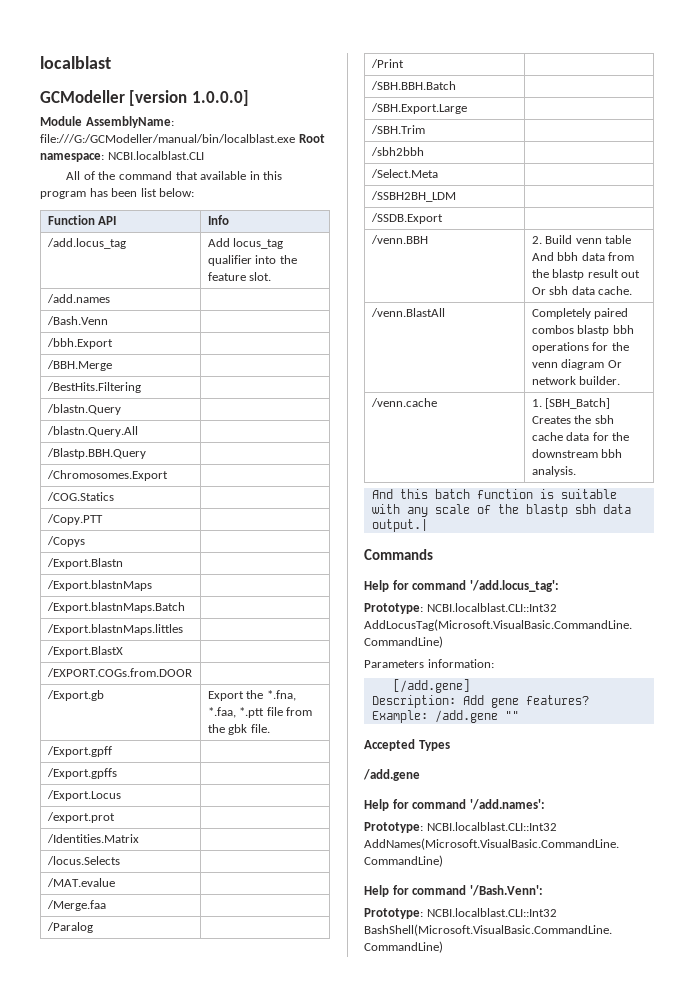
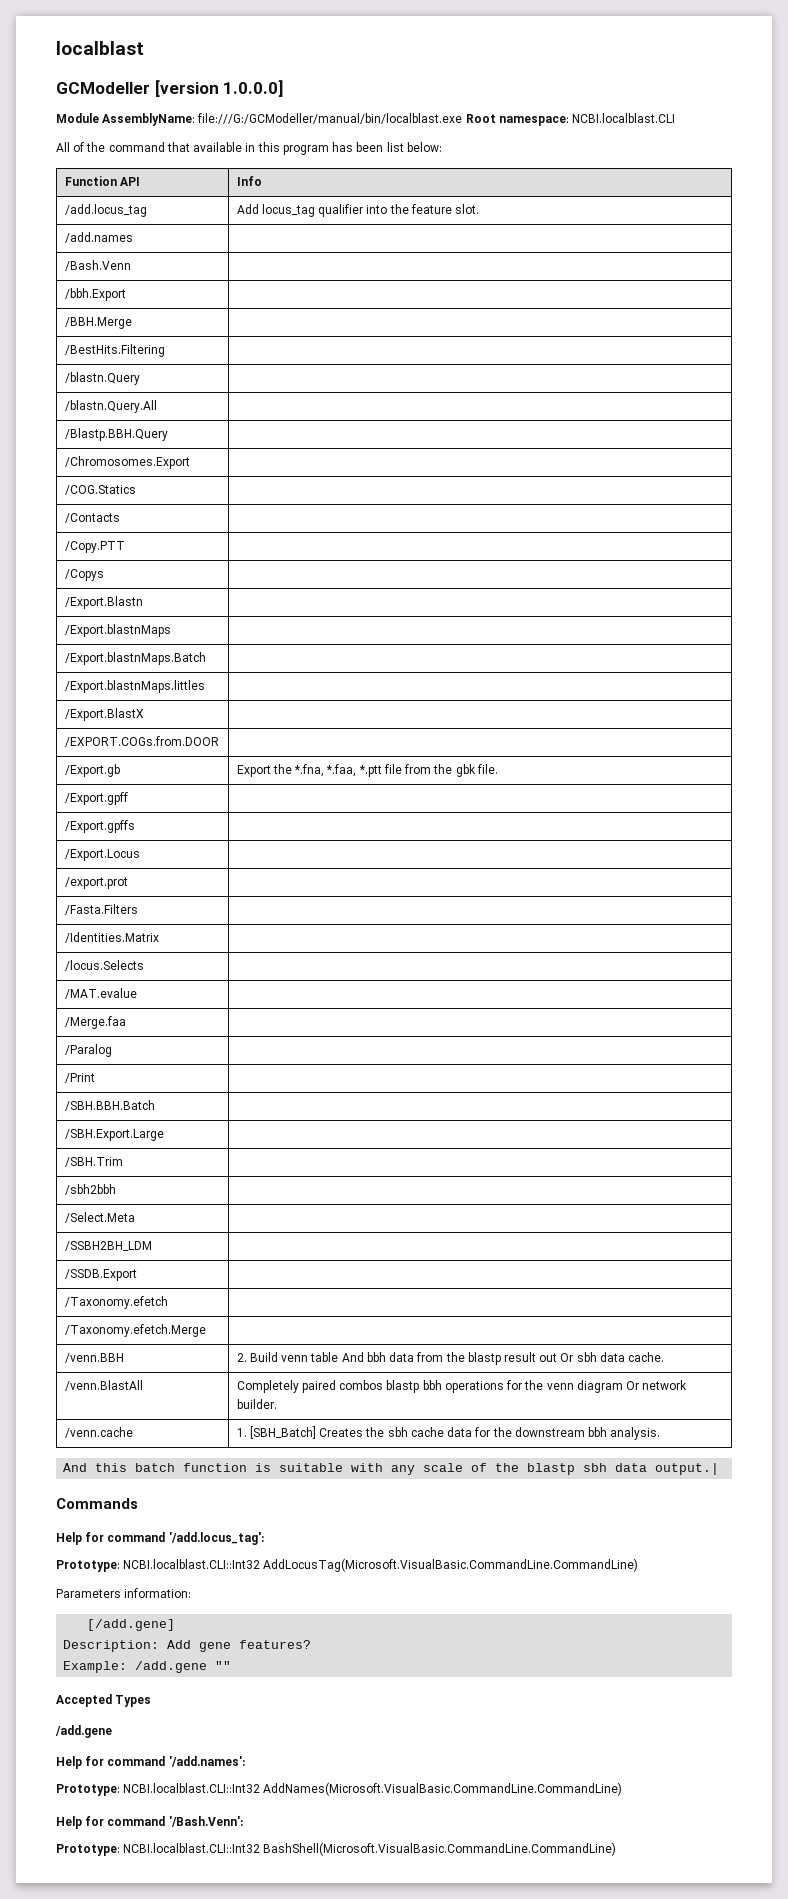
(114, 496) none -> [64,513,120,523] // /Contacts |
(115, 817) none -> [64,904,138,915] // /Fasta.Filters |
(443, 218) none -> [64,1296,168,1309] [64,1324,206,1337] // /Taxonomy.efetch | // /Taxonomy.efetch.Merge |

